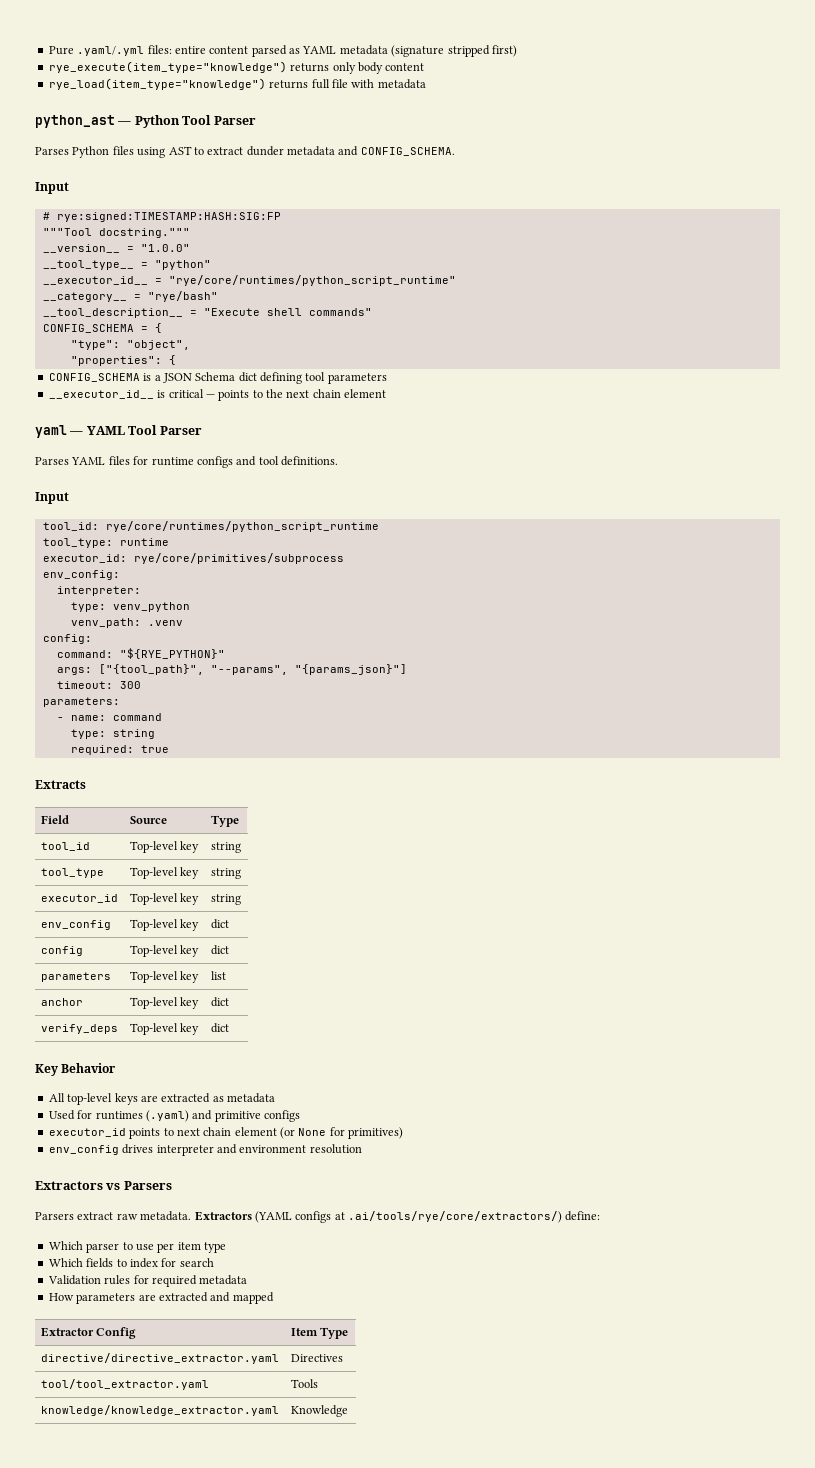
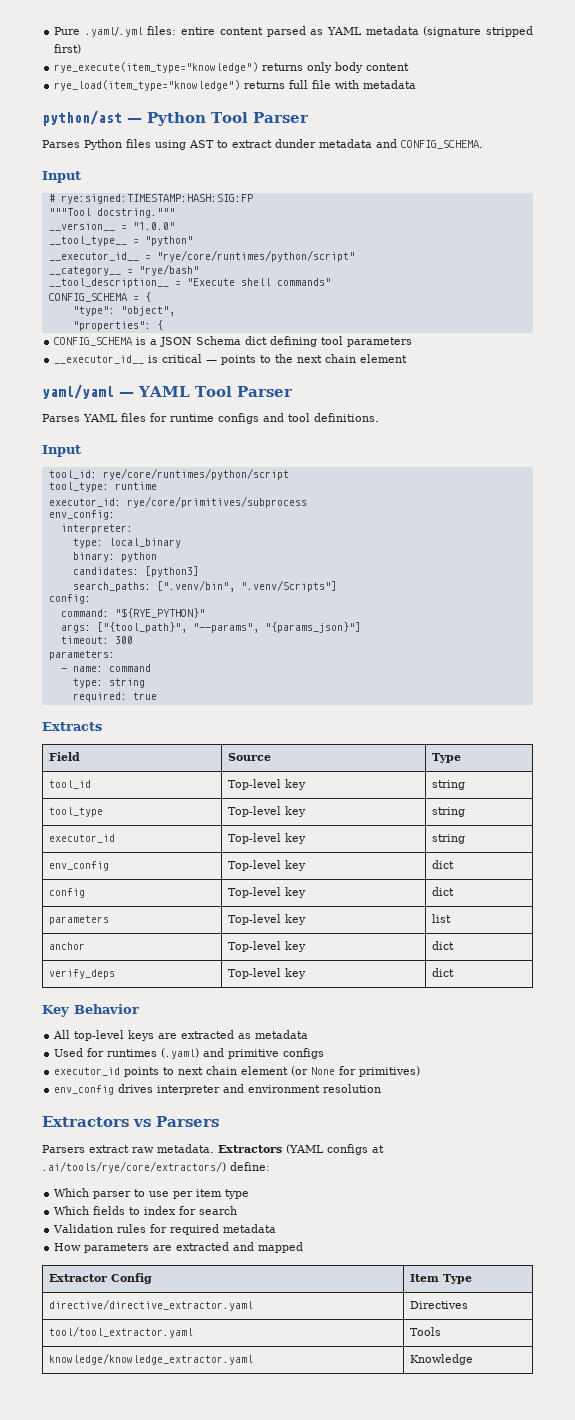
[35,115,115,128] python_ast -> [42,110,122,126] python/ast
[168,275,456,286] "rye/core/runtimes/python_script_runtime" -> [156,250,355,262] "rye/core/runtimes/python/script"
[35,425,67,438] yaml -> [42,384,114,399] yaml/yaml
[105,521,379,532] rye/core/runtimes/python_script_runtime -> [102,468,289,480] rye/core/runtimes/python/script
[112,602,190,612] [70,618,183,628] venv_python // venv_path: .venv -> [108,538,181,548] [72,552,157,562] [72,566,199,577] [72,580,337,592] local_binary // binary: python // candidates: [python3] // search_paths: [".venv/bin", ".venv/Scripts"]

